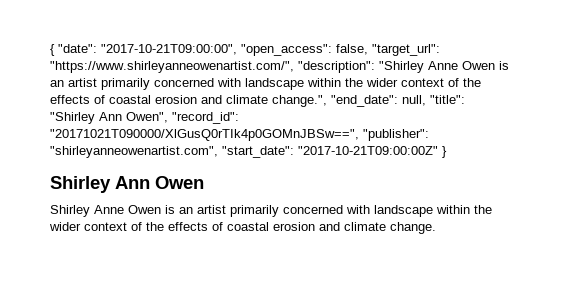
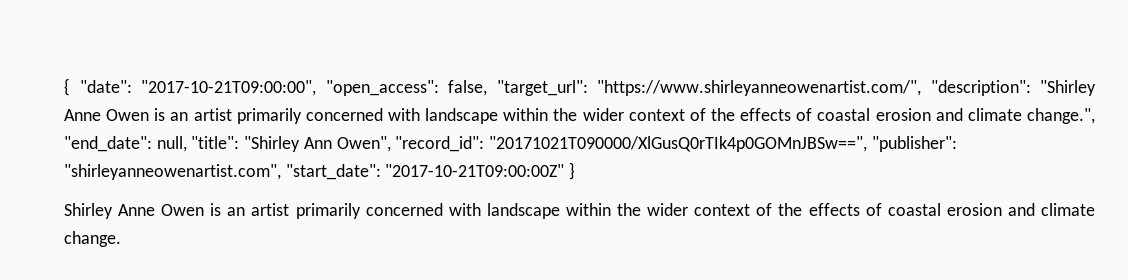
[50,176,204,193] // Shirley Ann Owen -> (576, 171) none

